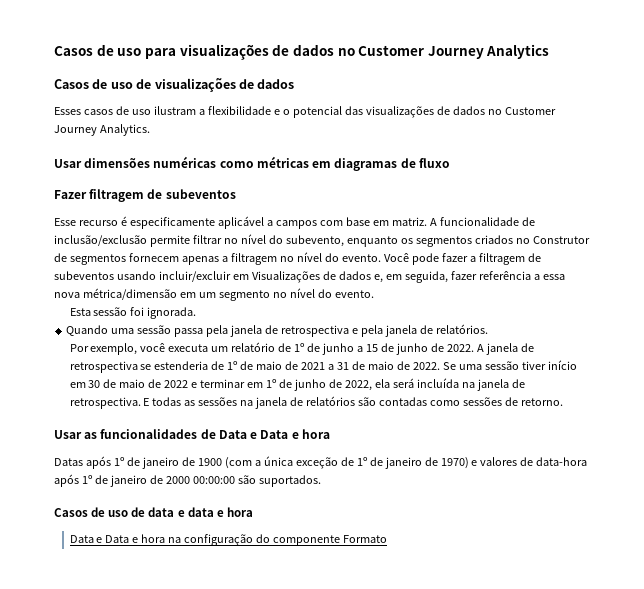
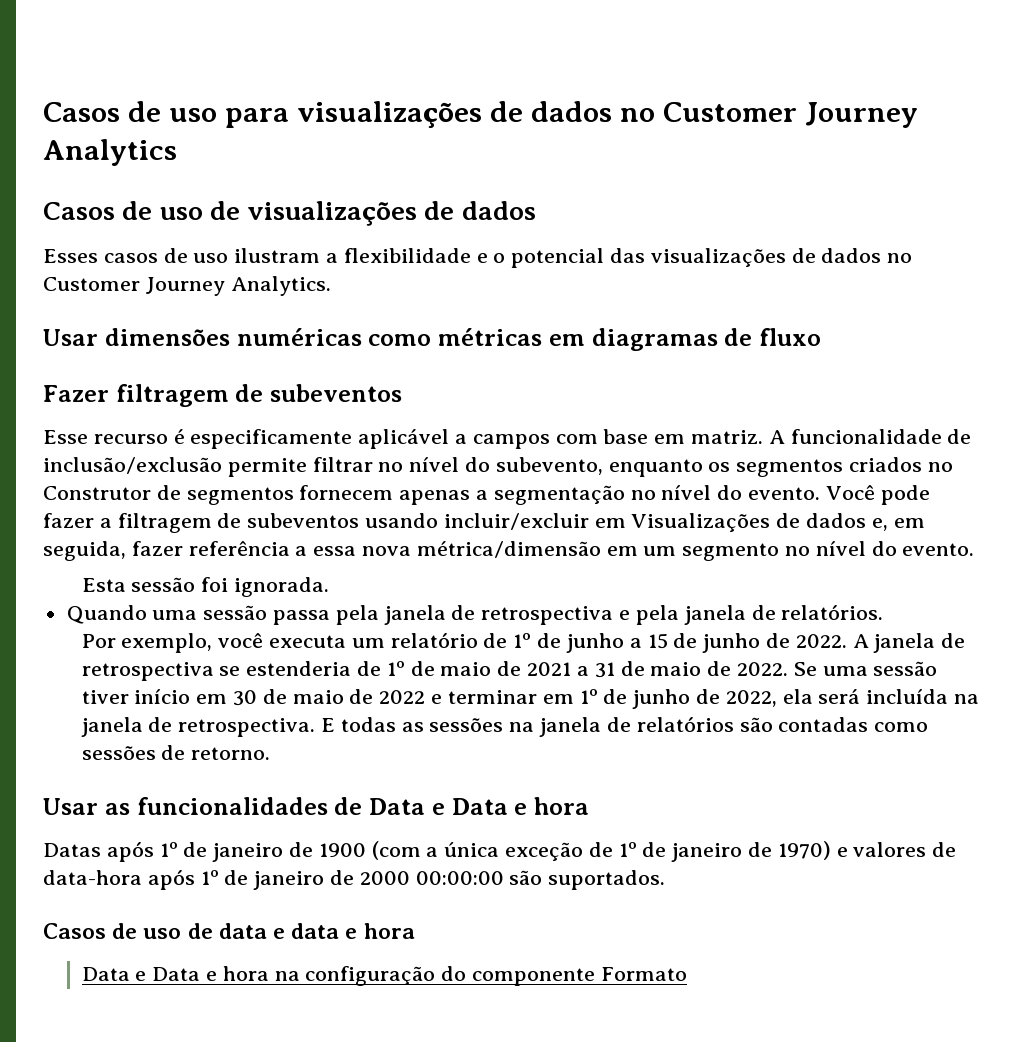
[230,253,277,265] filtragem -> [493,485,625,505] segmentação

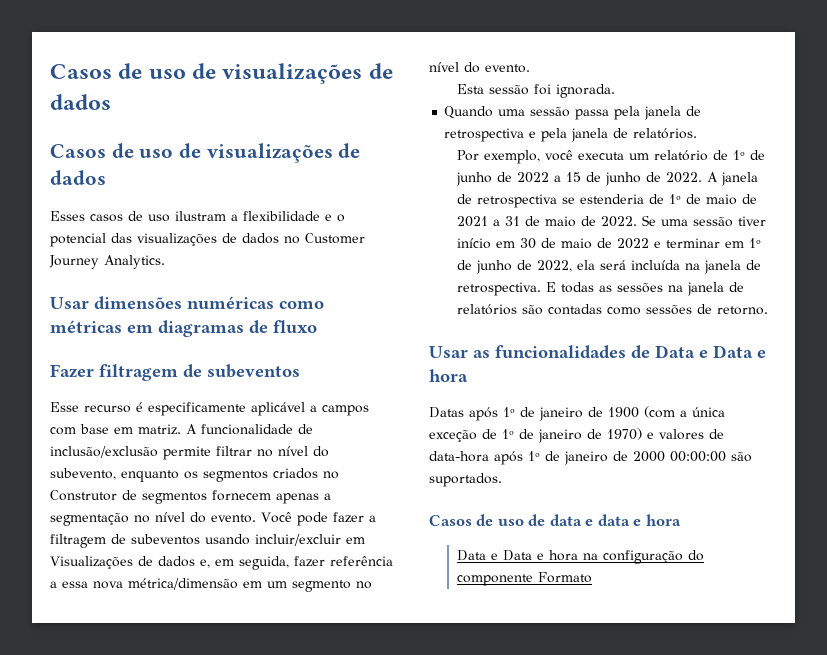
[43,101,918,128] [43,139,177,166] Casos de uso para visualizações de dados no Customer Journey Analytics -> [50,63,393,84] [50,94,111,110] Casos de uso de visualizações de dados
(624, 643) none -> [496,172,549,183] de 2022

